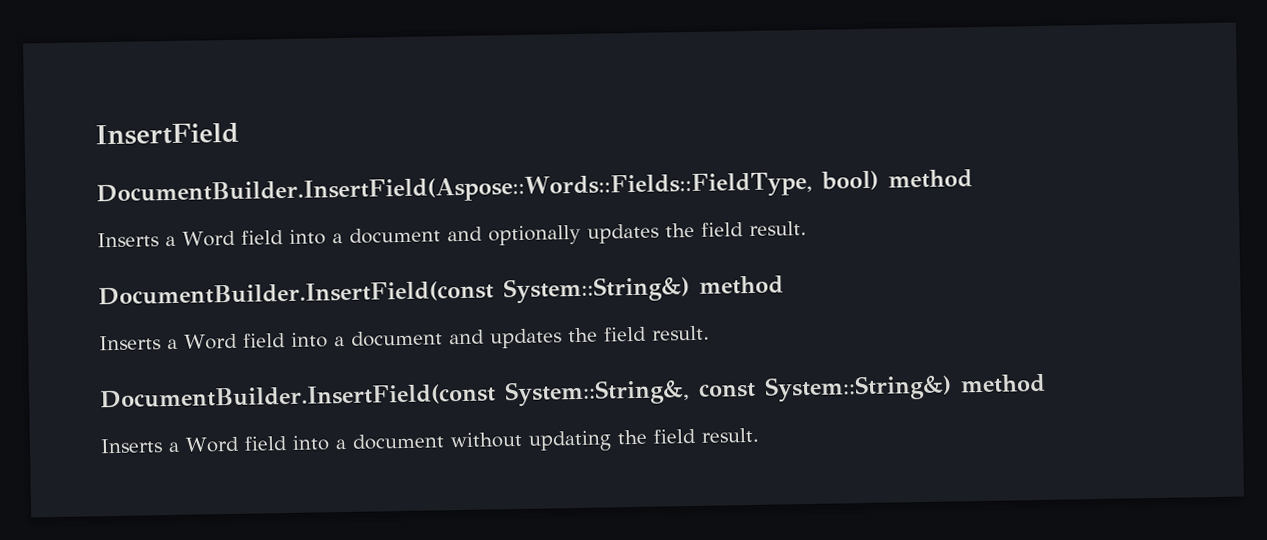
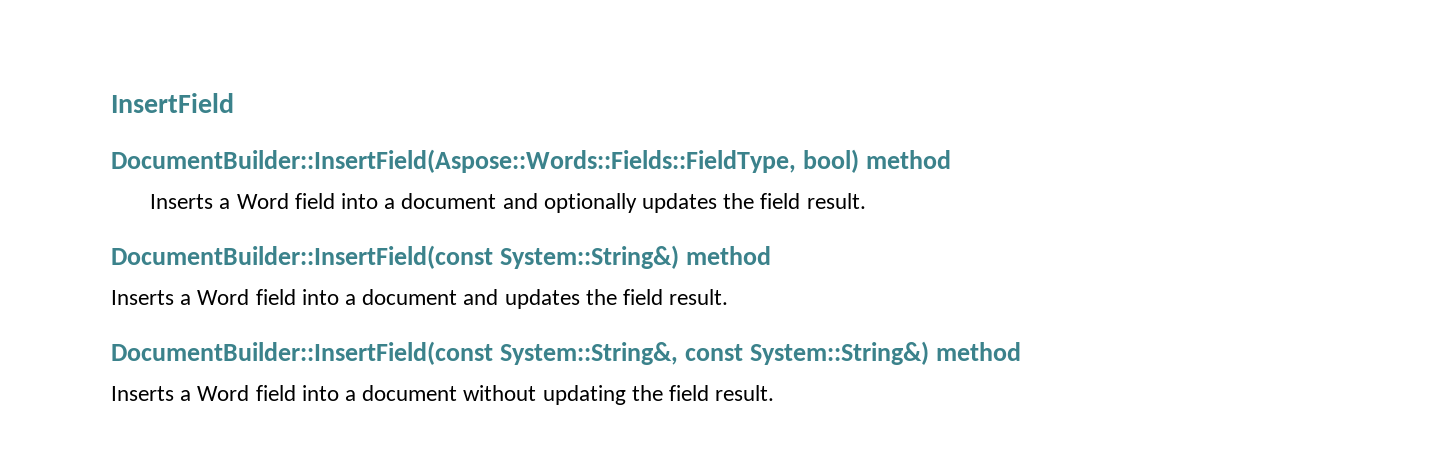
[96,171,813,209] DocumentBuilder.InsertField(Aspose::Words::Fields::FieldType, -> [111,149,796,173] DocumentBuilder::InsertField(Aspose::Words::Fields::FieldType,
[98,280,494,307] DocumentBuilder.InsertField(const -> [111,245,493,269] DocumentBuilder::InsertField(const
[99,383,496,410] DocumentBuilder.InsertField(const -> [111,341,493,365] DocumentBuilder::InsertField(const

